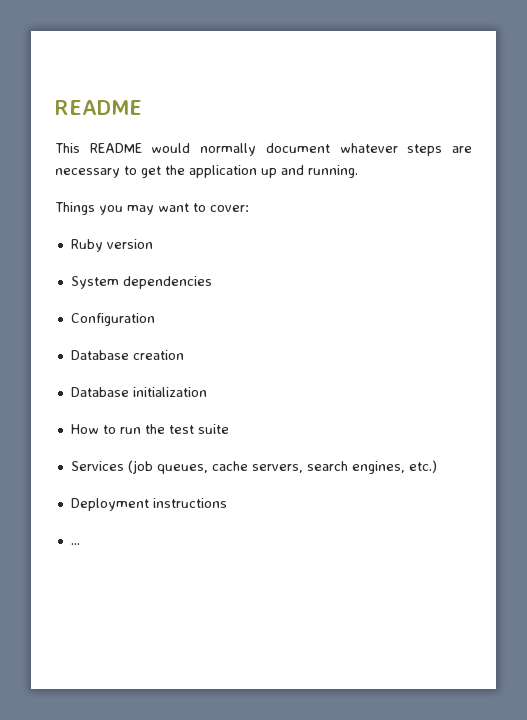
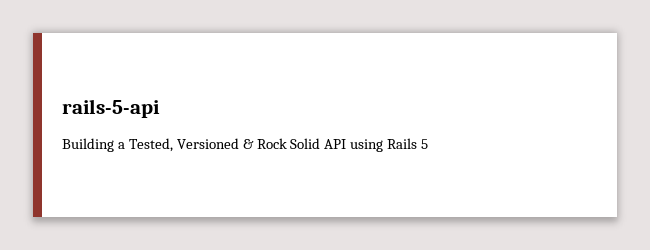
[55,100,142,115] [55,143,473,156] [55,165,358,178] [55,202,249,215] [70,239,153,252] [70,276,212,289] [70,313,155,326] [70,350,184,360] [70,387,207,397] [70,424,229,434] [70,460,437,474] [70,498,227,511] [70,543,80,545] README // This README would normally document whatever steps are necessary to get the application up and running. // Things you may want to cover: // Ruby version // System dependencies // Configuration // Database creation // Database initialization // How to run the test suite // Services (job queues, cache servers, search engines, etc.) // Deployment instructions // ... -> [62,99,160,118] [62,138,429,152] rails-5-api // Building a Tested, Versioned & Rock Solid API using Rails 5

